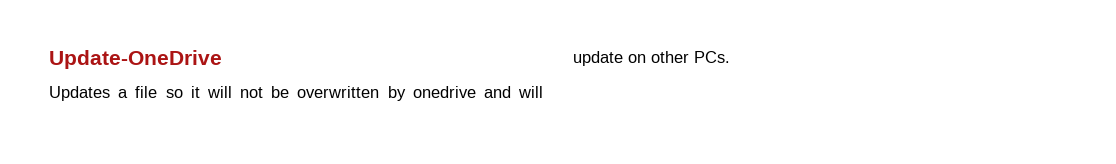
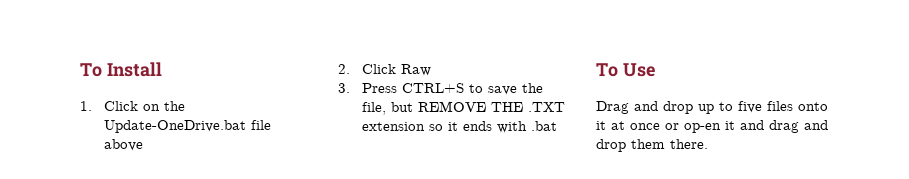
[49,50,222,69] [49,86,543,101] [573,51,730,66] Update-OneDrive // Updates a file so it will not be overwritten by onedrive and will update on other PCs. -> [80,62,162,77] [80,101,185,111] [103,120,271,133] [103,139,143,151] [338,64,431,76] [338,83,543,95] [361,101,565,115] [361,121,557,133] [596,63,656,77] [596,101,828,114] [596,120,828,133] [596,139,708,152] To Install // 1. Click on the Update-OneDrive.bat file above // 2. Click Raw // 3. Press CTRL+S to save the file, but REMOVE THE .TXT extension so it ends with .bat // To Use // Drag and drop up to five files onto it at once or op-en it and drag and drop them there.

